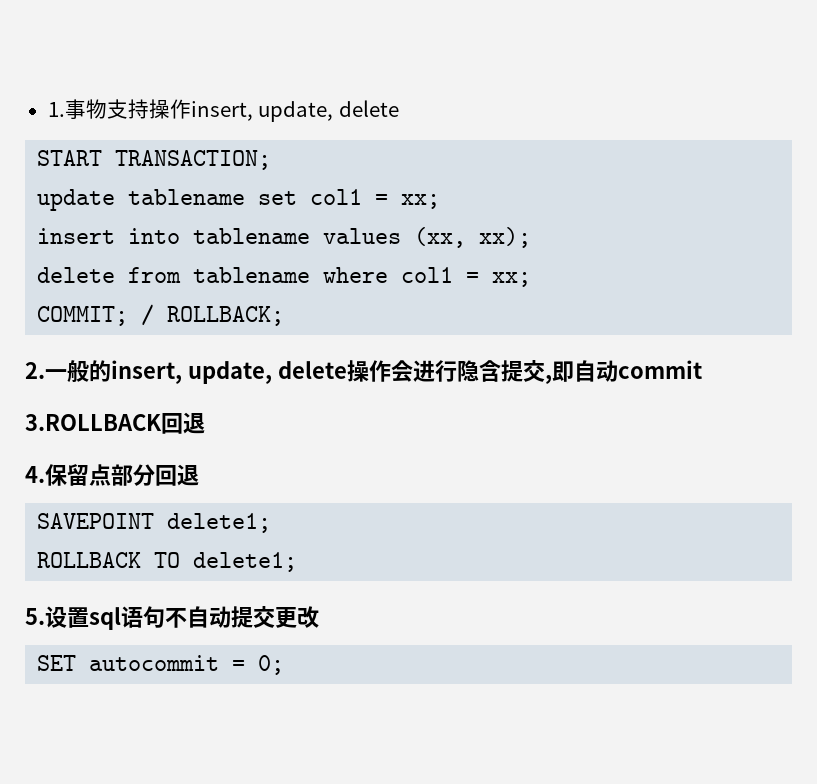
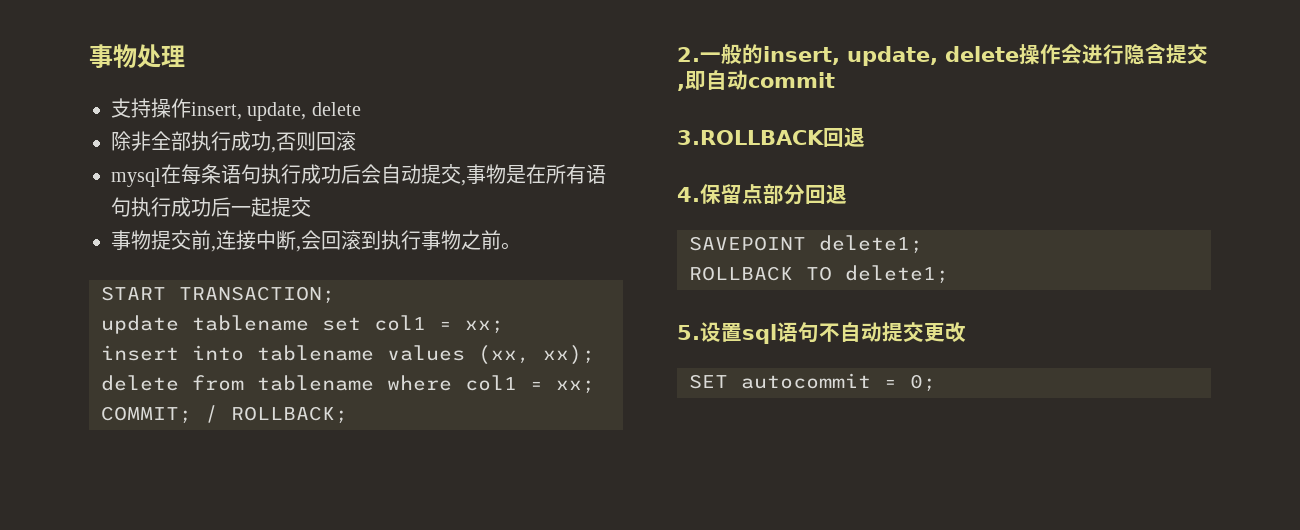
[47,99,107,119] 1.事物 -> [89,44,185,68] 事物处理 //
(399, 108) none -> [111,131,356,153] [111,164,606,187] [111,197,311,217] [111,230,521,252] // 除非全部执行成功,否则回滚 // mysql在每条语句执行成功后会自动提交,事物是在所有语句执行成功后一起提交 // 事物提交前,连接中断,会回滚到执行事物之前。

